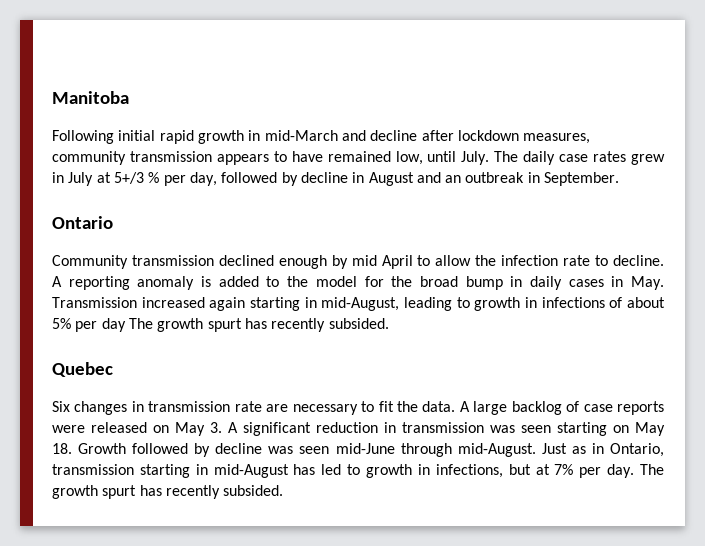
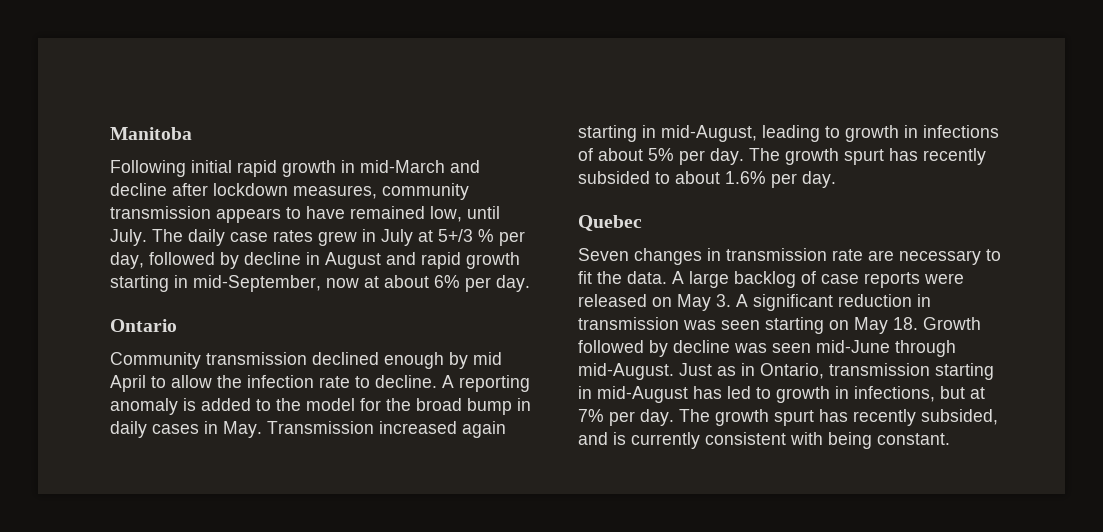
[445,172,620,186] an outbreak in September. -> [421,252,520,269] [110,275,530,292] rapid growth starting in mid-September, now at about 6% per day.
[101,318,389,332] day The growth spurt has recently subsided. -> [710,148,986,165] [578,171,836,188] day. The growth spurt has recently subsided to about 1.6% per day.
[52,401,70,412] Six -> [578,248,629,261] Seven
[223,485,284,496] subsided. -> [921,409,998,425] [578,432,950,449] subsided, and is currently consistent with being constant.

